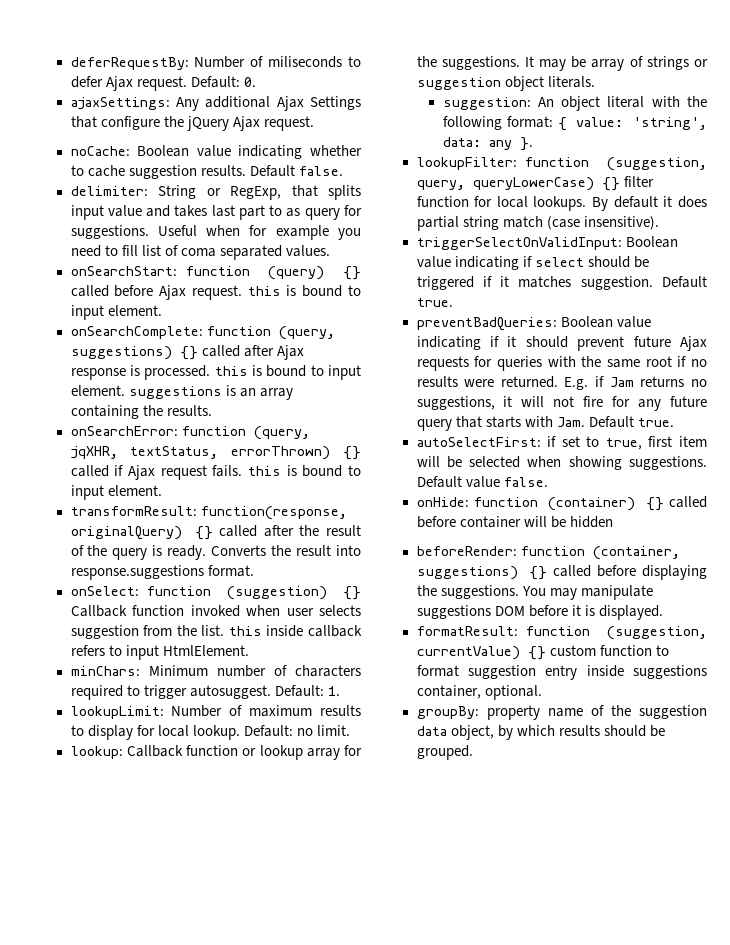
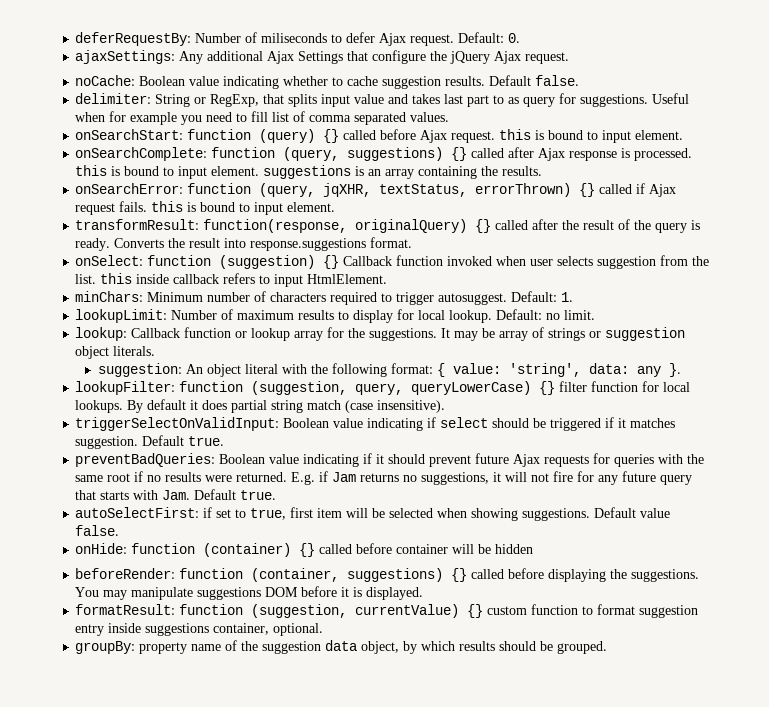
[180,248,216,257] coma -> [309,115,352,122] comma

